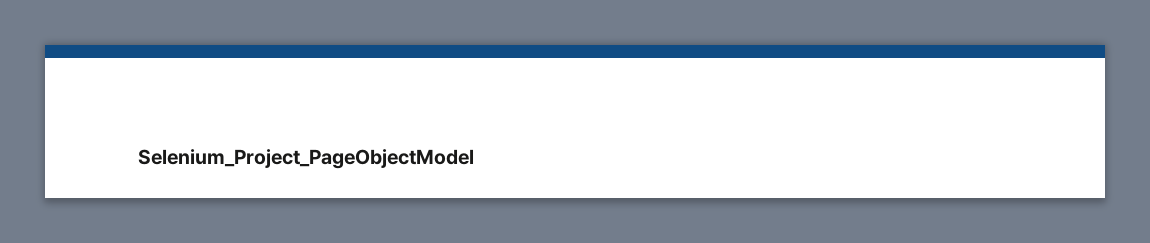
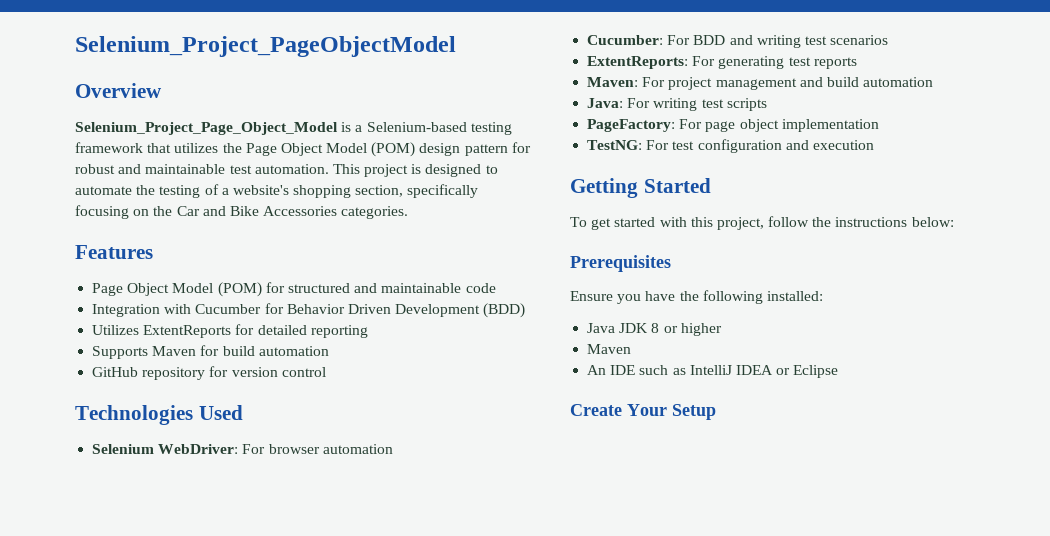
(474, 159) none -> [75,83,162,98] [75,122,512,135] [75,142,531,157] [75,164,498,177] [75,184,479,198] [75,205,409,219] [75,245,153,259] [92,282,496,297] [92,303,526,318] [92,324,368,338] [92,345,329,359] [92,366,326,380] [75,405,243,425] [92,444,393,454] [587,35,889,48] [587,56,857,69] [587,77,934,90] [587,98,767,111] [587,119,879,132] [587,139,874,153] [570,178,711,198] [570,216,954,230] [570,255,671,272] [570,290,823,304] [587,323,722,336] [587,344,632,354] [587,365,839,378] [570,404,716,420] // Overview // Selenium_Project_Page_Object_Model is a Selenium-based testing framework that utilizes the Page Object Model (POM) design pattern for robust and maintainable test automation. This project is designed to automate the testing of a website's shopping section, specifically focusing on the Car and Bike Accessories categories. // Features // Page Object Model (POM) for structured and maintainable code // Integration with Cucumber for Behavior Driven Development (BDD) // Utilizes ExtentReports for detailed reporting // Supports Maven for build automation // GitHub repository for version control // Technologies Used // Selenium WebDriver: For browser automation // Cucumber: For BDD and writing test scenarios // ExtentReports: For generating test reports // Maven: For project management and build automation // Java: For writing test scripts // PageFactory: For page object implementation // TestNG: For test configuration and execution // Getting Started // To get started with this project, follow the instructions below: // Prerequisites // Ensure you have the following installed: // Java JDK 8 or higher // Maven // An IDE such as IntelliJ IDEA or Eclipse // Create Your Setup

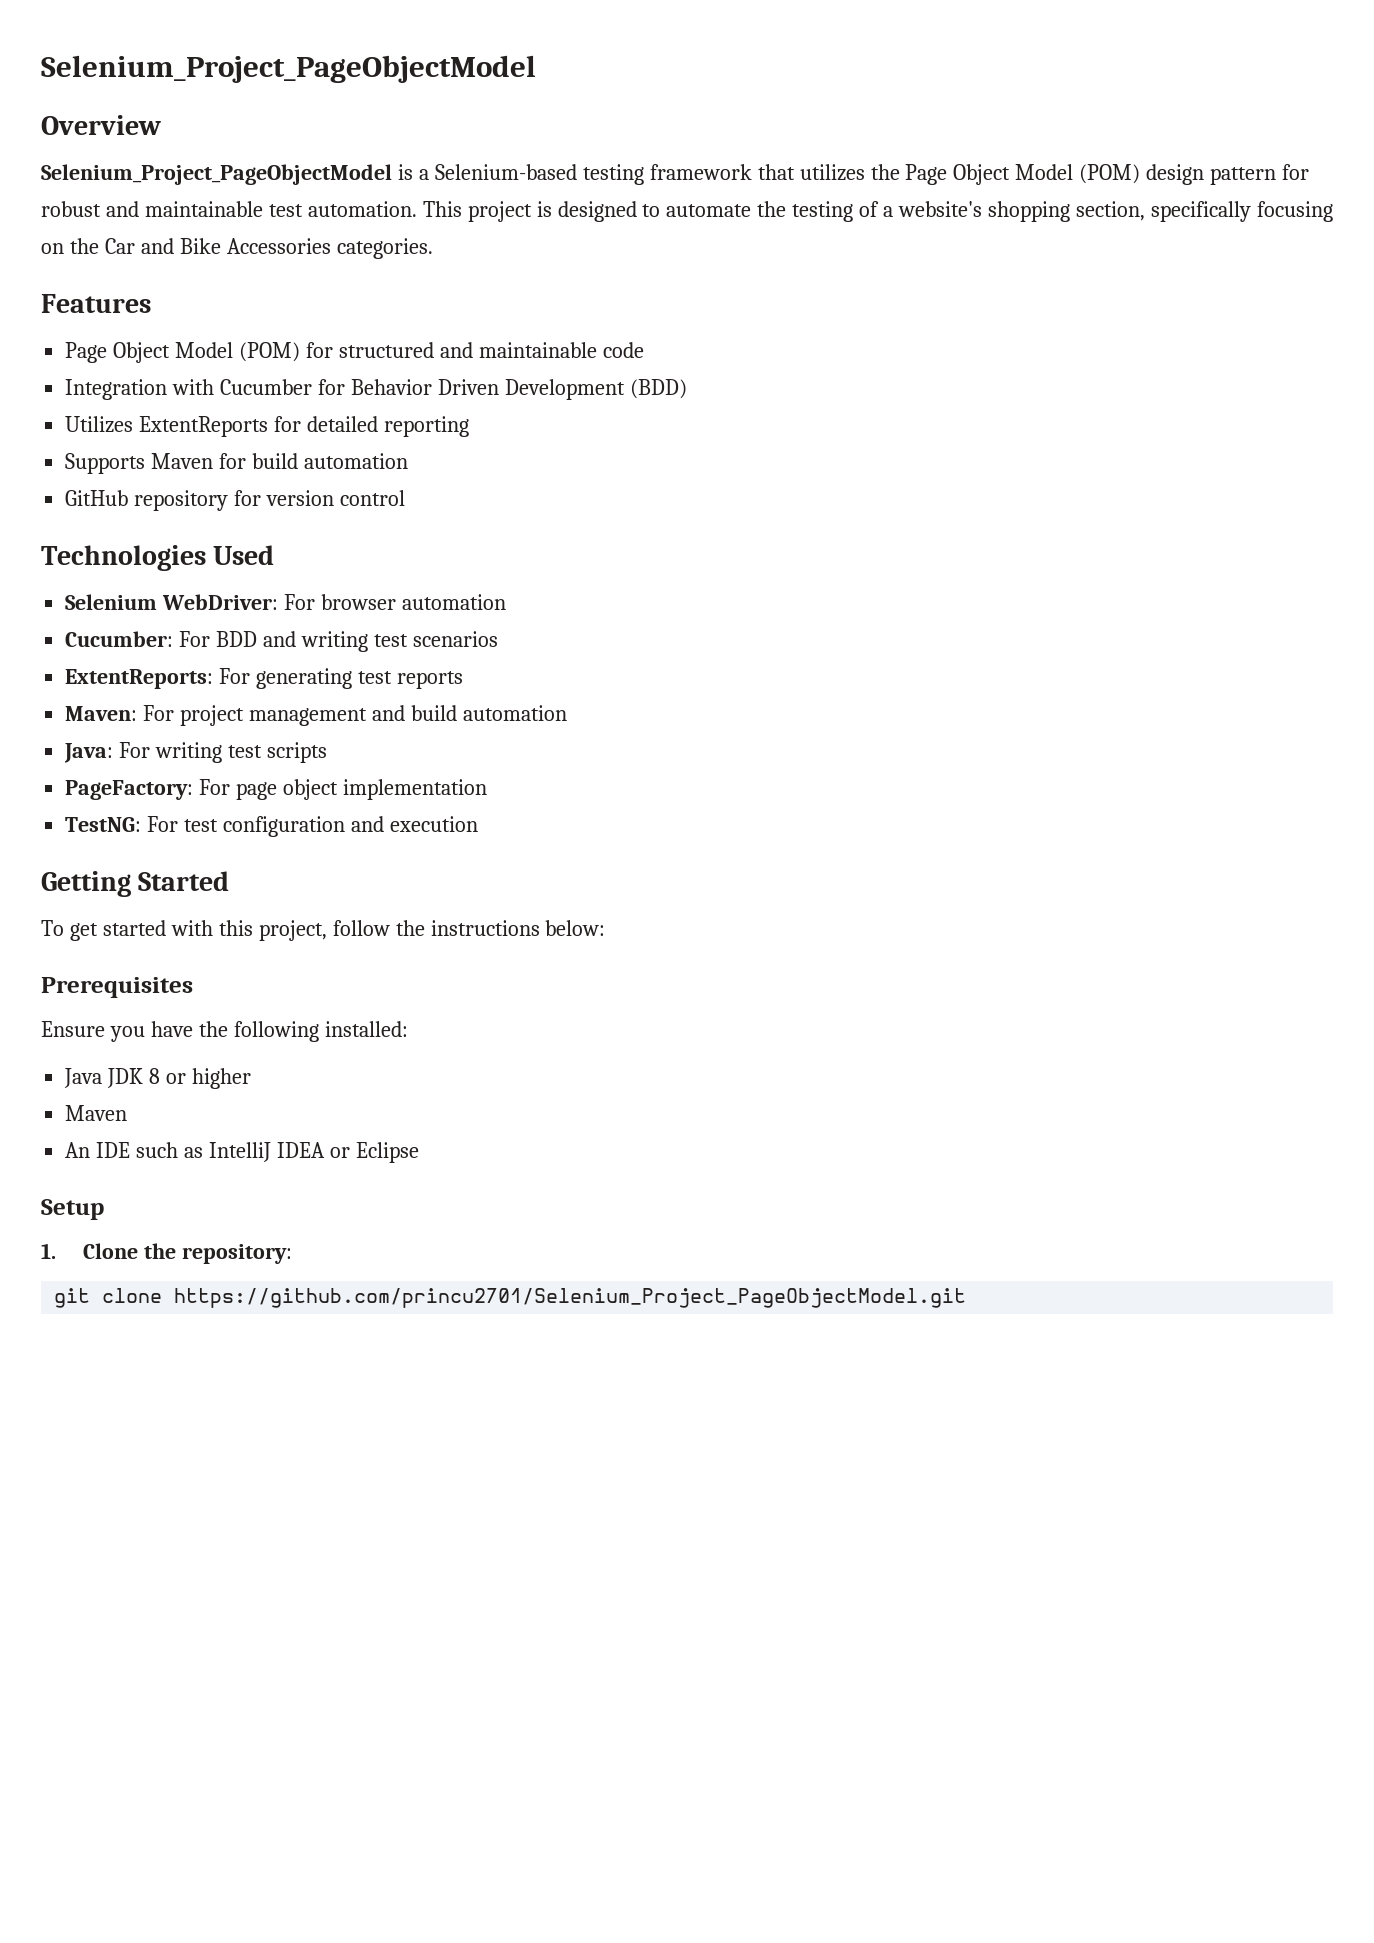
[75,122,338,135] Selenium_Project_Page_Object_Model -> [41,164,392,185] Selenium_Project_PageObjectModel
[570,404,667,416] Create Your -> (419, 1152) none
(716, 412) none -> [41,1243,292,1264] [54,1288,967,1308] // 1. Clone the repository: // git clone https://github.com/princu2701/Selenium_Project_PageObjectModel.git

